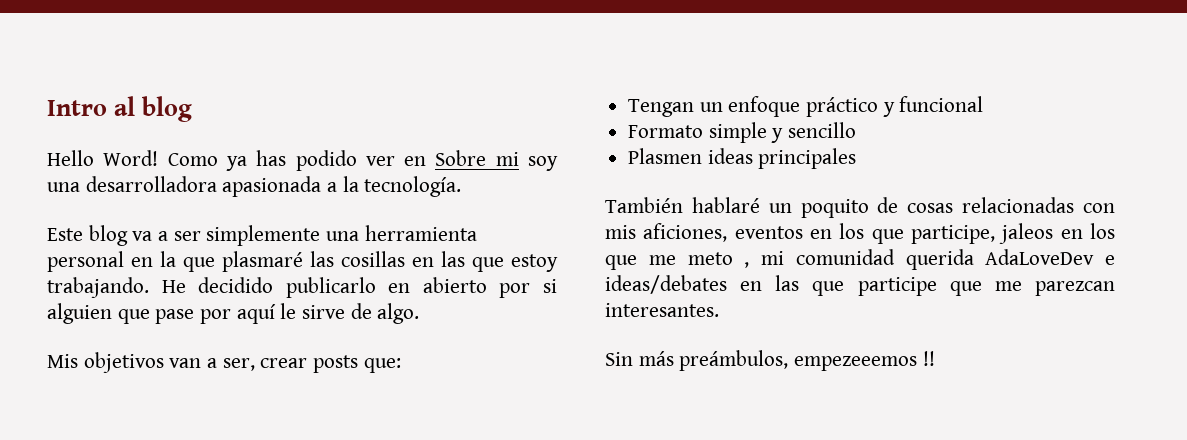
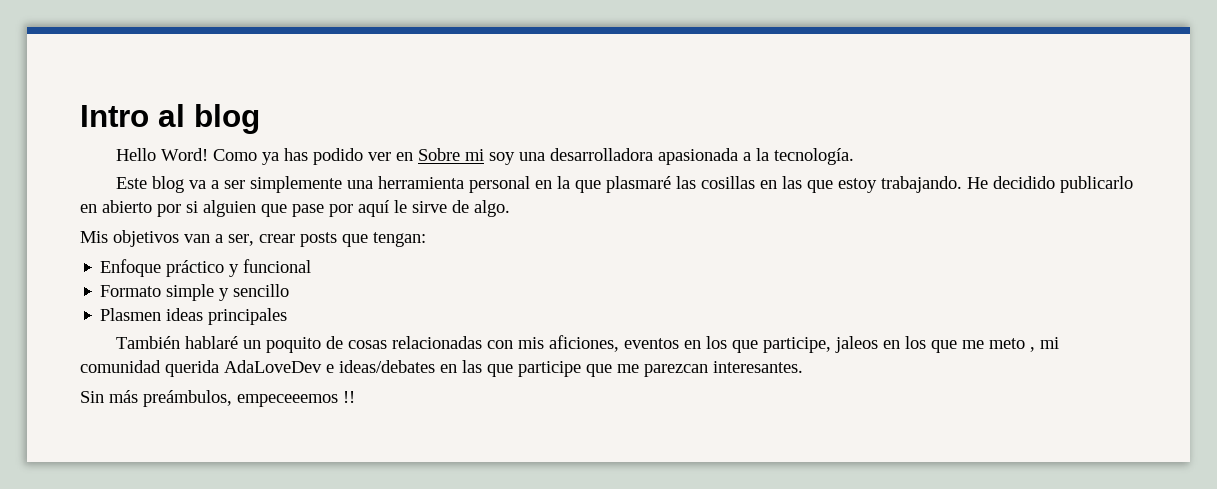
[363,358,401,373] [628,96,801,117] que: // Tengan un enfoque -> [342,232,426,247] [100,259,162,277] que tengan: // Enfoque
[794,356,918,371] empezeeemos -> [237,394,338,407] empeceeemos

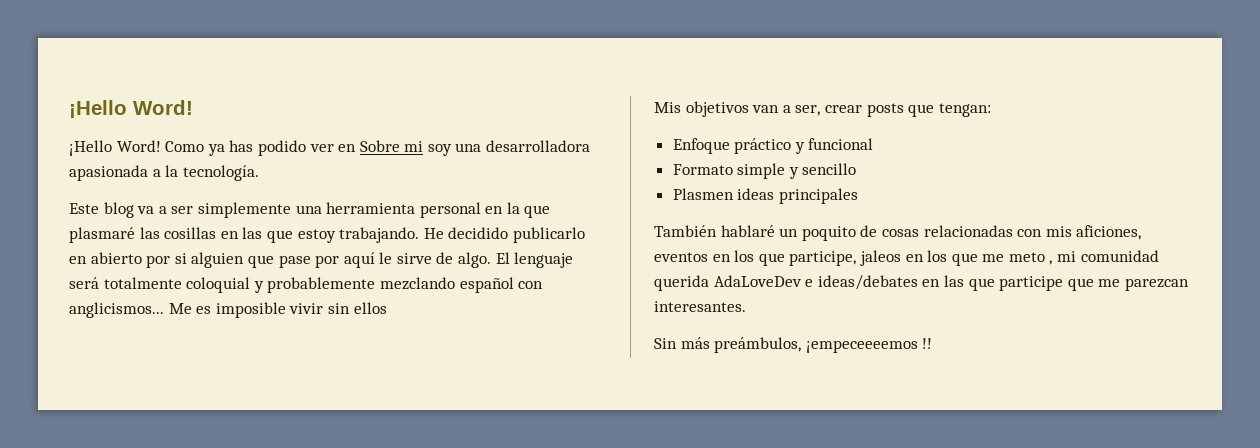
[80,104,260,134] [115,148,156,161] Intro al blog // Hello -> [69,100,193,118] [69,140,112,156] ¡Hello Word! // ¡Hello
(510, 208) none -> [495,252,574,268] [69,277,544,293] [69,302,387,318] El lenguaje será totalmente coloquial y probablemente mezclando español con anglicismos... Me es imposible vivir sin ellos
[237,394,338,407] empeceeemos -> [805,340,918,353] ¡empeceeeemos

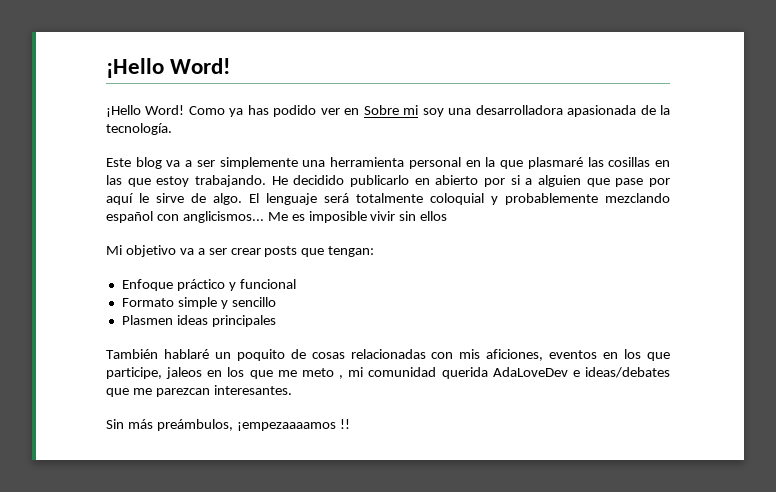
[152,169,161,177] a -> [640,105,656,115] de
(187, 258) none -> [525,178,533,185] a
[654,101,821,117] Mis objetivos van a ser, -> [106,245,227,257] Mi objetivo va a ser
[922,275,1064,291] en las que participe -> (670, 372) none
[805,340,918,353] ¡empeceeeemos -> [236,422,336,431] ¡empezaaaamos

